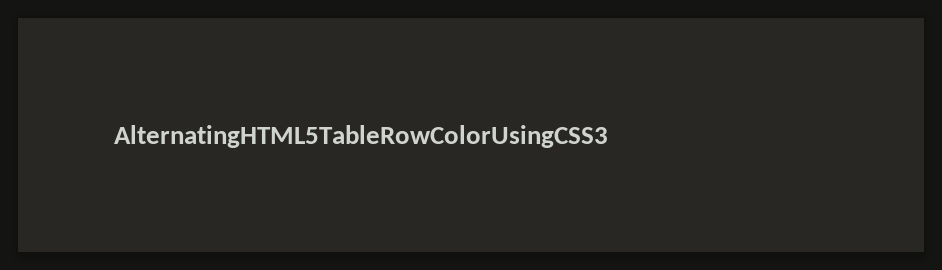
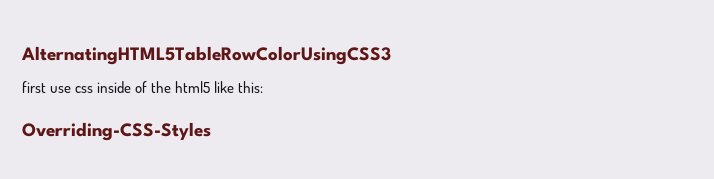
(608, 136) none -> [22,81,264,93] [22,122,211,141] // first use css inside of the html5 like this: // Overriding-CSS-Styles

